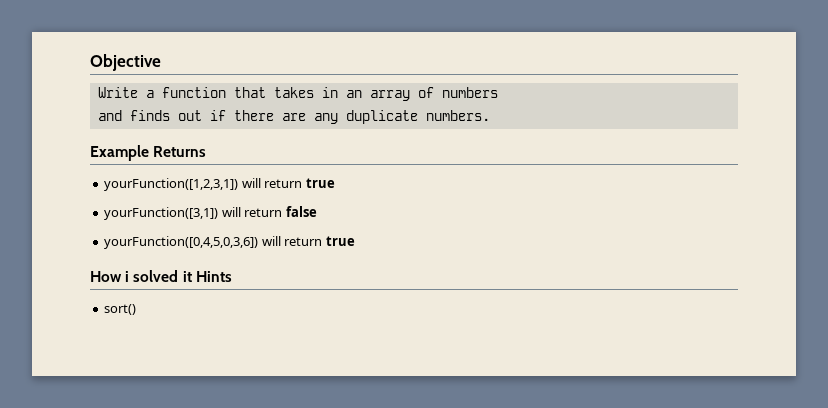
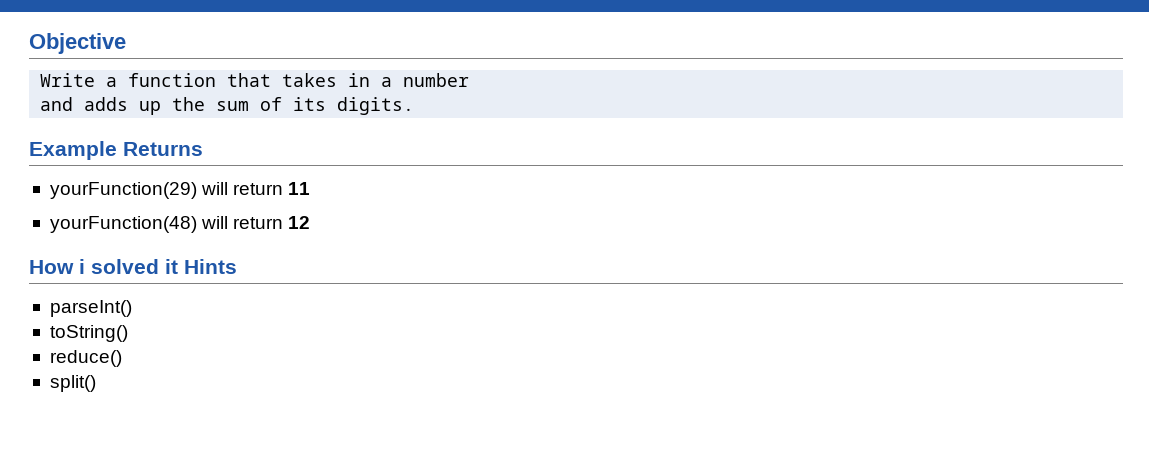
[345,87,498,101] [97,110,490,124] an array of numbers // and finds out if there are any duplicate numbers. -> [381,73,470,87] [40,97,415,115] a number // and adds up the sum of its digits.
[104,178,335,191] [104,206,317,220] [104,236,355,249] yourFunction([1,2,3,1]) will return true // yourFunction([3,1]) will return false // yourFunction([0,4,5,0,3,6]) will return true -> [49,182,311,199] [49,216,311,233] yourFunction(29) will return 11 // yourFunction(48) will return 12
[104,304,137,315] sort() -> [49,300,132,317] [49,325,128,342] [49,350,122,367] [49,375,96,392] parseInt() // toString() // reduce() // split()

